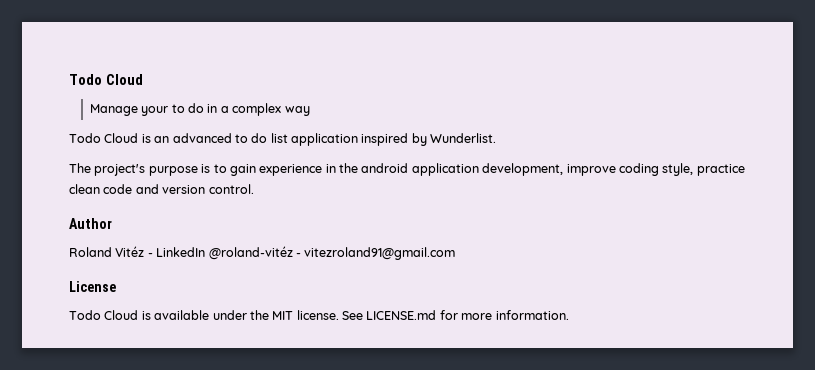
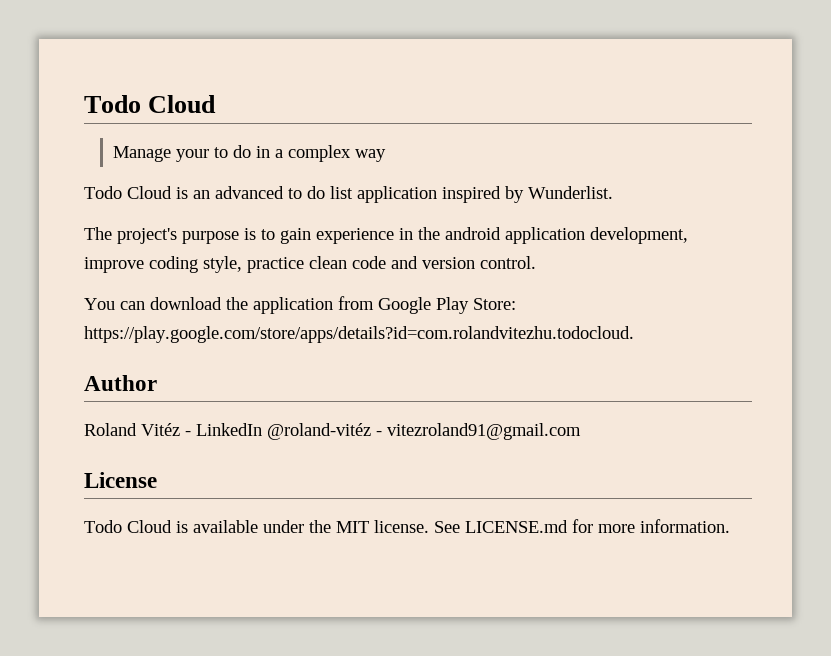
(254, 189) none -> [84,296,516,314] [84,326,634,343] // You can download the application from Google Play Store: https://play.google.com/store/apps/details?id=com.rolandvitezhu.todocloud.

